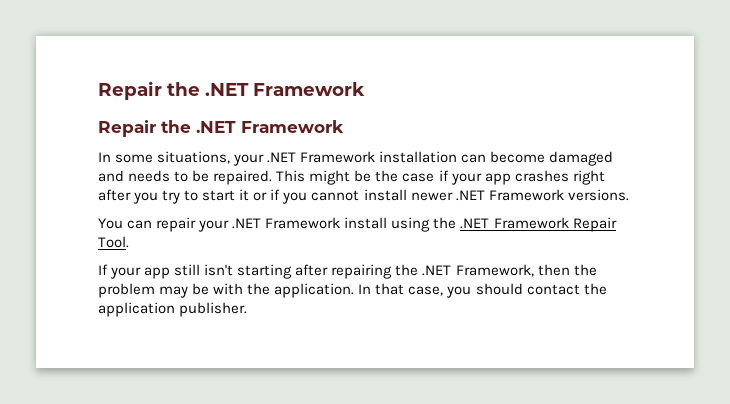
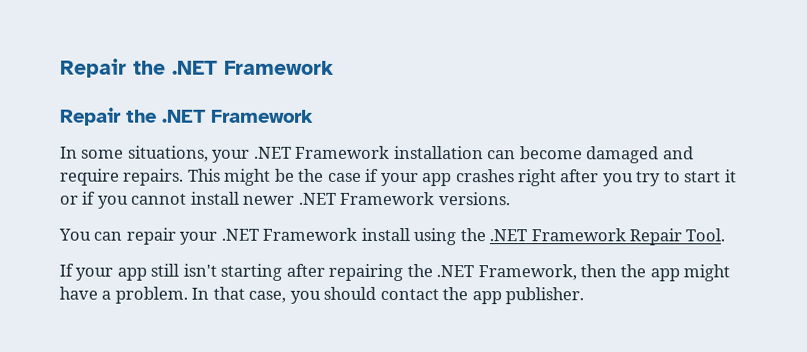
[128,170,273,185] needs to be repaired. -> [59,168,185,186] require repairs.
[98,283,355,298] problem may be with the application. -> [649,264,731,282] [59,286,188,304] app might have a problem.
[98,302,175,317] application -> [471,291,502,305] app

